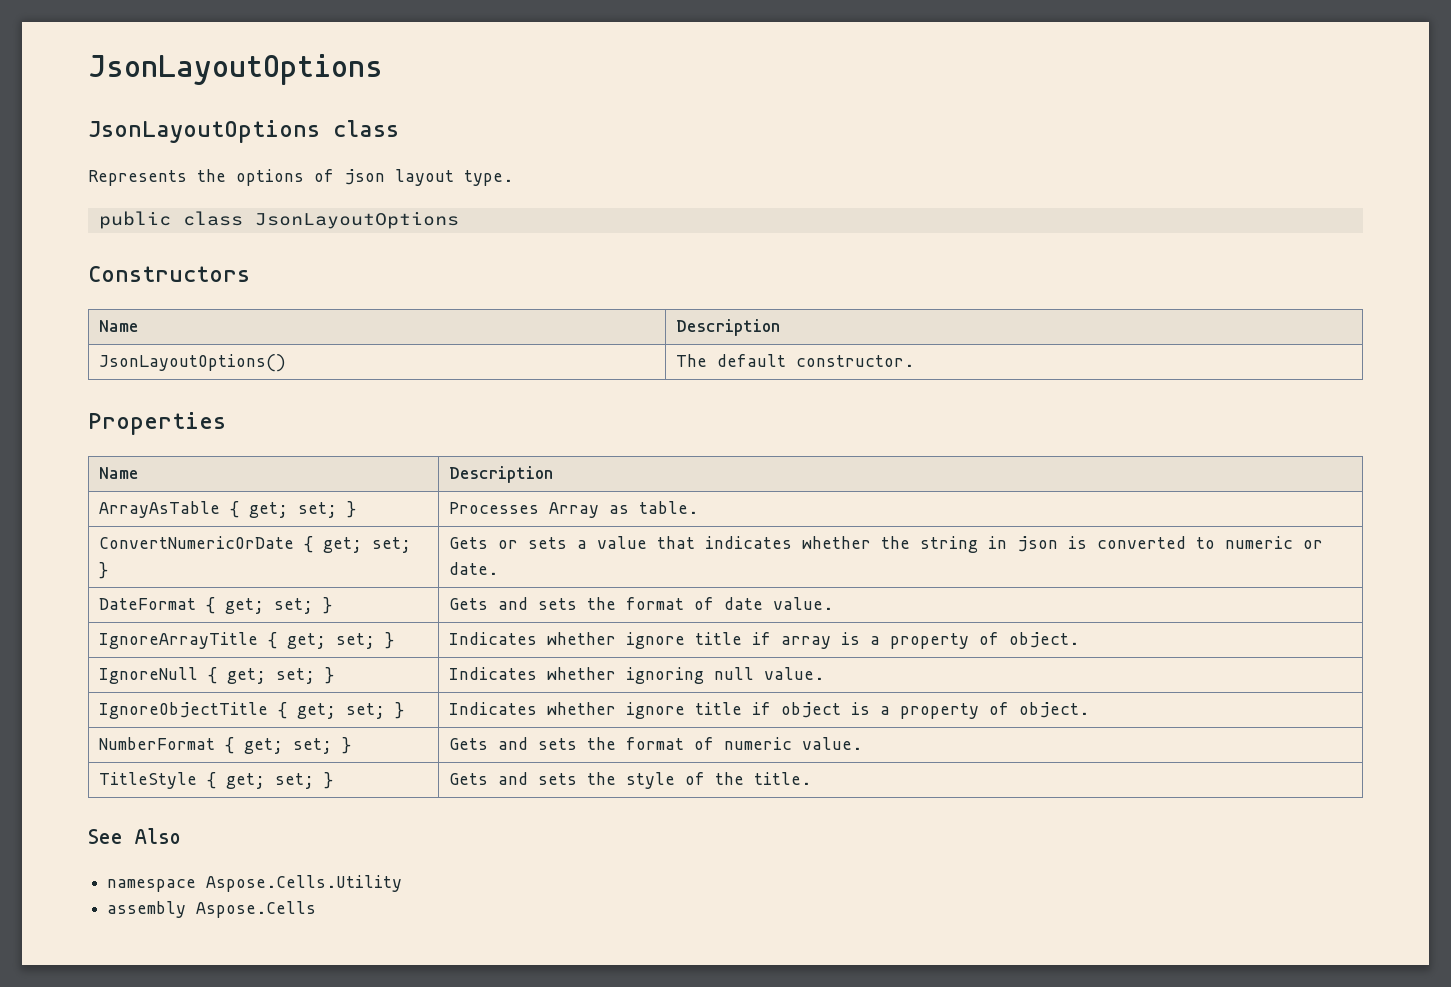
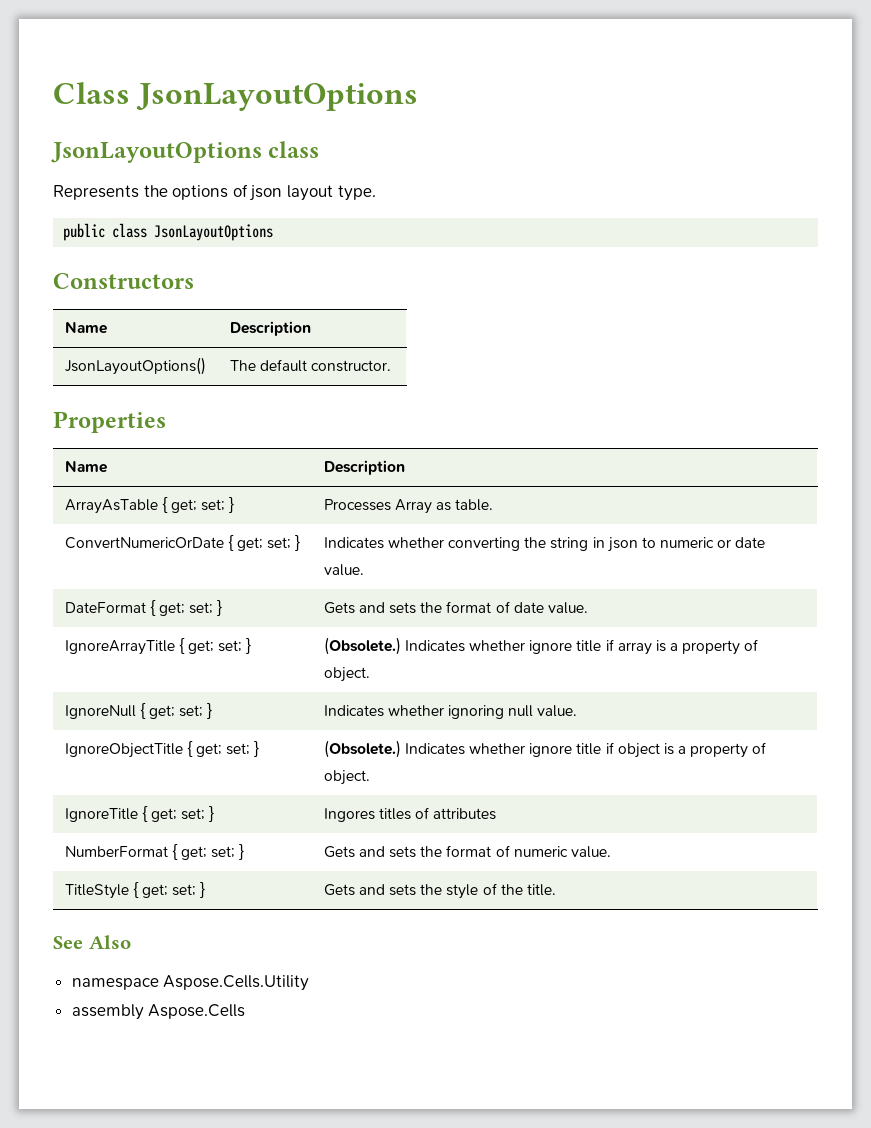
(88, 69) none -> [53,82,130,104] Class
[448,536,871,549] Gets or sets a value that indicates whether -> [323,537,520,551] Indicates whether converting
[1067,536,1186,549] is converted -> (638, 544) none
[448,562,498,575] date. -> [735,537,766,548] [323,564,364,576] date value.
(394, 640) none -> [323,637,401,655] (Obsolete.)
(404, 710) none -> [323,740,401,758] (Obsolete.)
(1089, 710) none -> [64,806,215,822] [323,807,497,822] // IgnoreTitle { get; set; } | Ingores titles of attributes

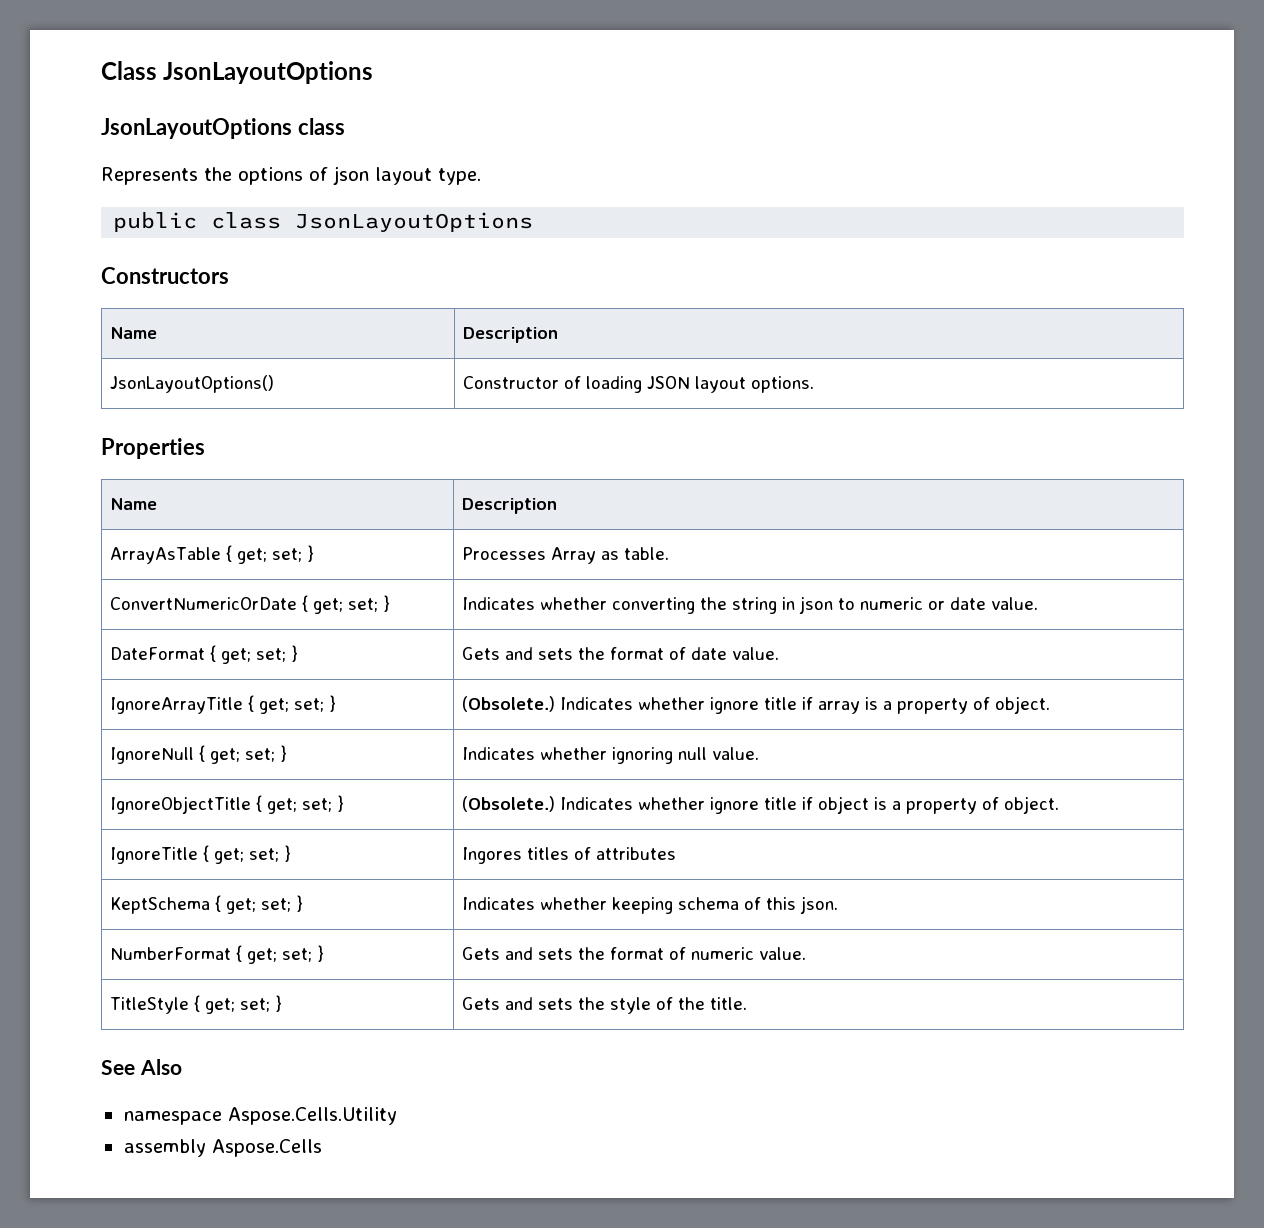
[229,359,391,372] The default constructor. -> [463,376,815,393] Constructor of loading JSON layout options.
(497, 814) none -> [110,895,304,914] [462,896,839,914] // KeptSchema { get; set; } | Indicates whether keeping schema of this json.

